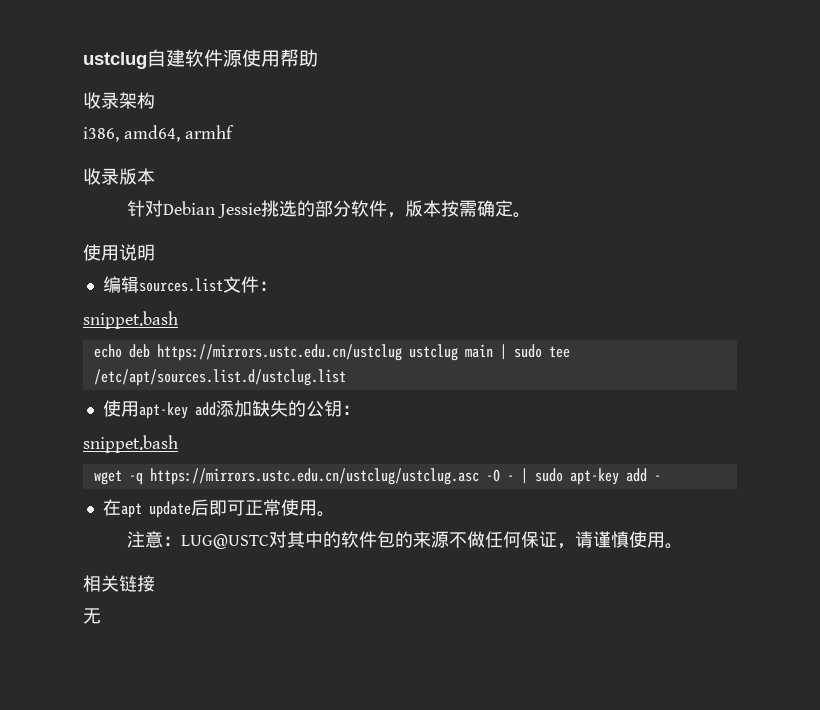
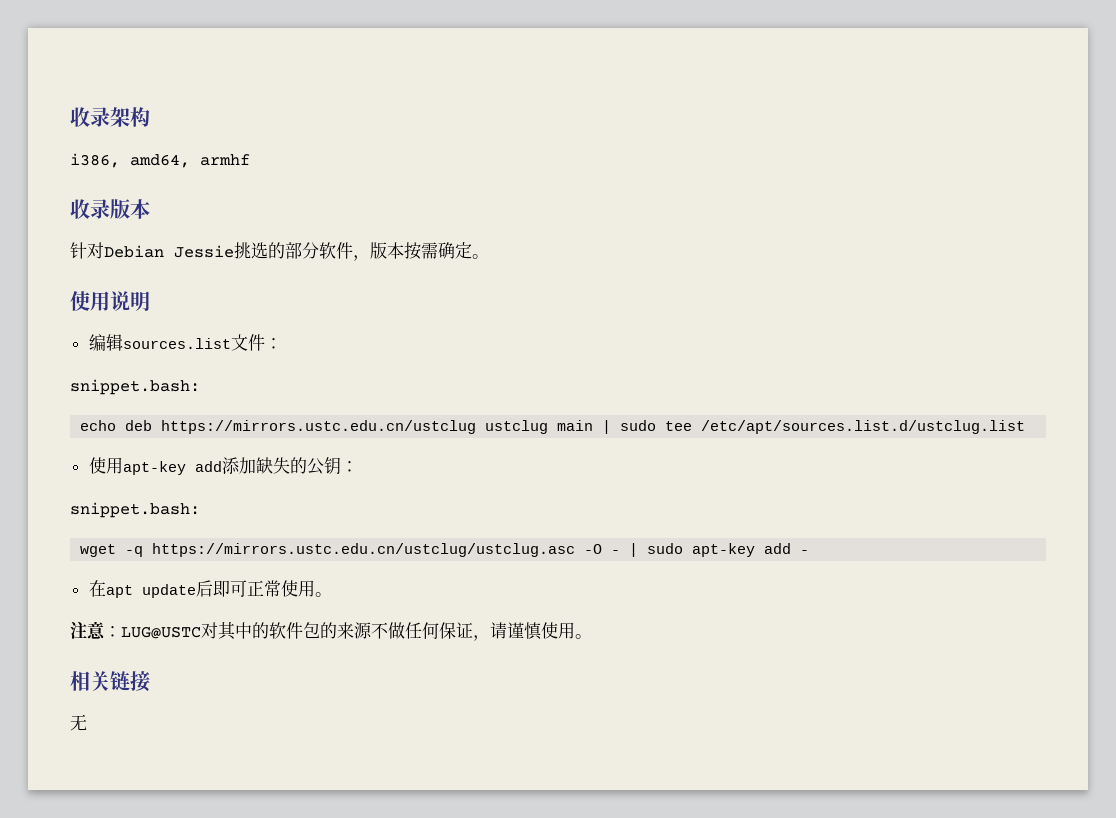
[83,49,318,69] ustclug自建软件源使用帮助 // -> (70, 117) none
[83,311,178,329] snippet.bash -> [70,379,200,395] snippet.bash:
[83,435,178,453] snippet.bash -> [70,502,200,518] snippet.bash:

